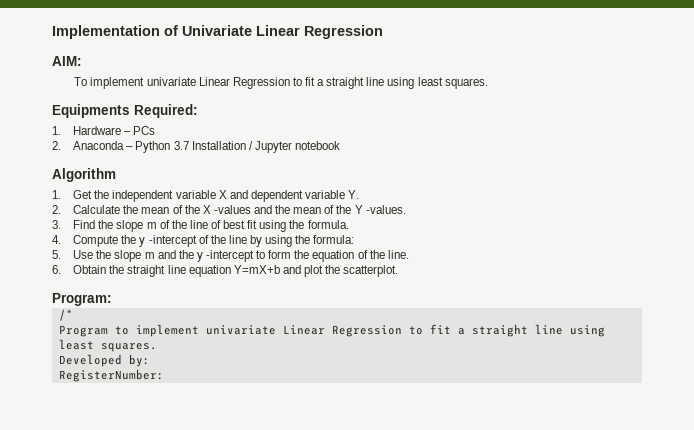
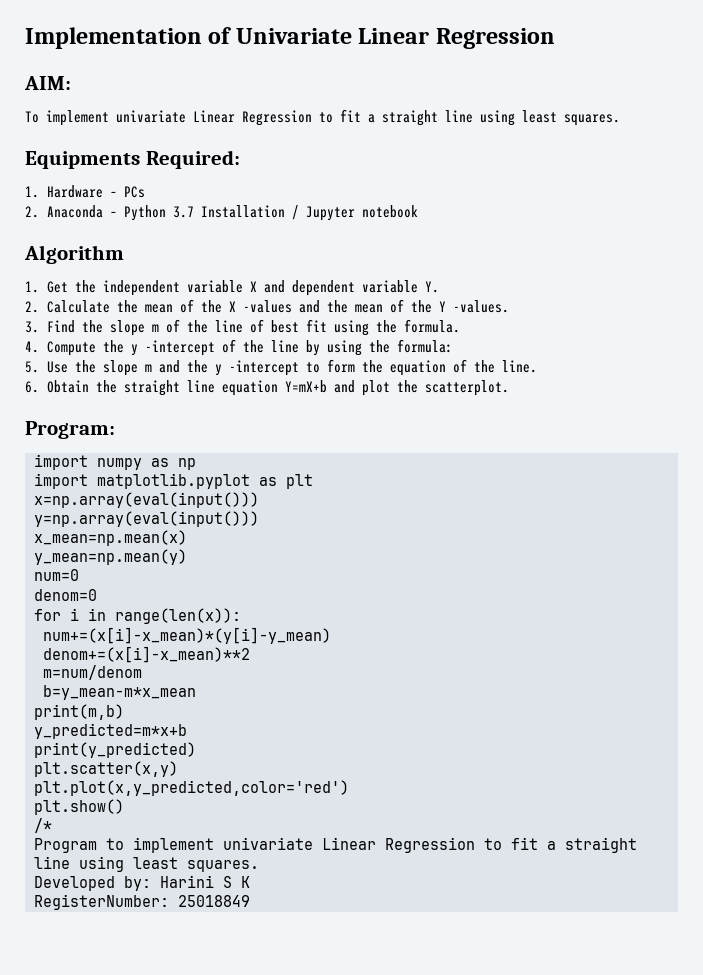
(112, 299) none -> [34,454,196,470] [34,473,313,489] [34,492,259,508] [34,511,259,527] [34,530,187,546] [34,549,187,565] [34,569,79,581] [34,589,97,601] [34,608,241,624] [43,627,331,644] [43,646,250,663] [43,665,142,680] [43,685,196,700] [34,704,124,720] [34,723,187,739] [34,742,196,758] [34,761,178,777] [34,780,349,796] [34,799,124,815] // import numpy as np // import matplotlib.pyplot as plt // x=np.array(eval(input())) // y=np.array(eval(input())) // x_mean=np.mean(x) // y_mean=np.mean(y) // num=0 // denom=0 // for i in range(len(x)): // num+=(x[i]-x_mean)*(y[i]-y_mean) // denom+=(x[i]-x_mean)**2 // m=num/denom // b=y_mean-m*x_mean // print(m,b) // y_predicted=m*x+b // print(y_predicted) // plt.scatter(x,y) // plt.plot(x,y_predicted,color='red') // plt.show()
(150, 360) none -> [160,875,250,888] Harini S K
(164, 375) none -> [178,895,250,907] 25018849

